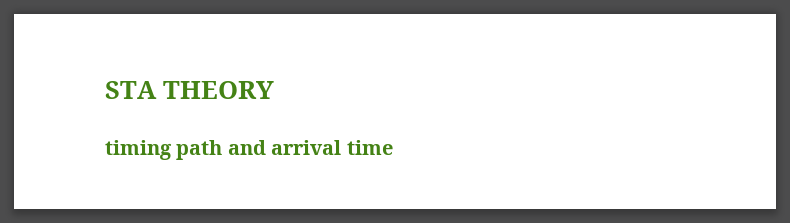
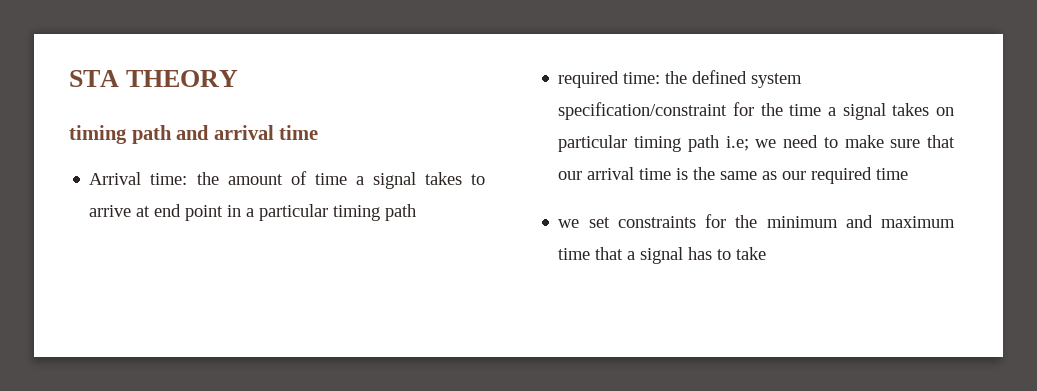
(393, 147) none -> [89,171,485,189] [89,204,417,221] [558,70,803,88] [558,102,954,120] [558,135,955,152] [558,167,909,184] [558,214,955,228] [558,247,767,264] // Arrival time: the amount of time a signal takes to arrive at end point in a particular timing path // required time: the defined system specification/constraint for the time a signal takes on particular timing path i.e; we need to make sure that our arrival time is the same as our required time // we set constraints for the minimum and maximum time that a signal has to take

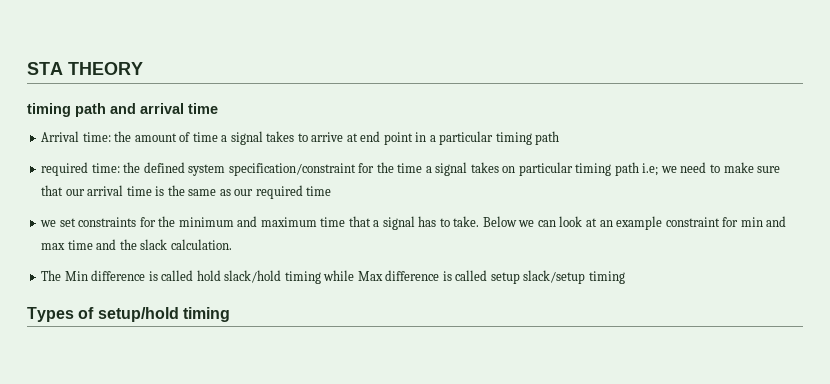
[736,247,767,260] take -> [453,216,787,230] [41,239,232,250] [41,270,625,284] [27,307,230,322] take. Below we can look at an example constraint for min and max time and the slack calculation. // The Min difference is called hold slack/hold timing while Max difference is called setup slack/setup timing // Types of setup/hold timing

